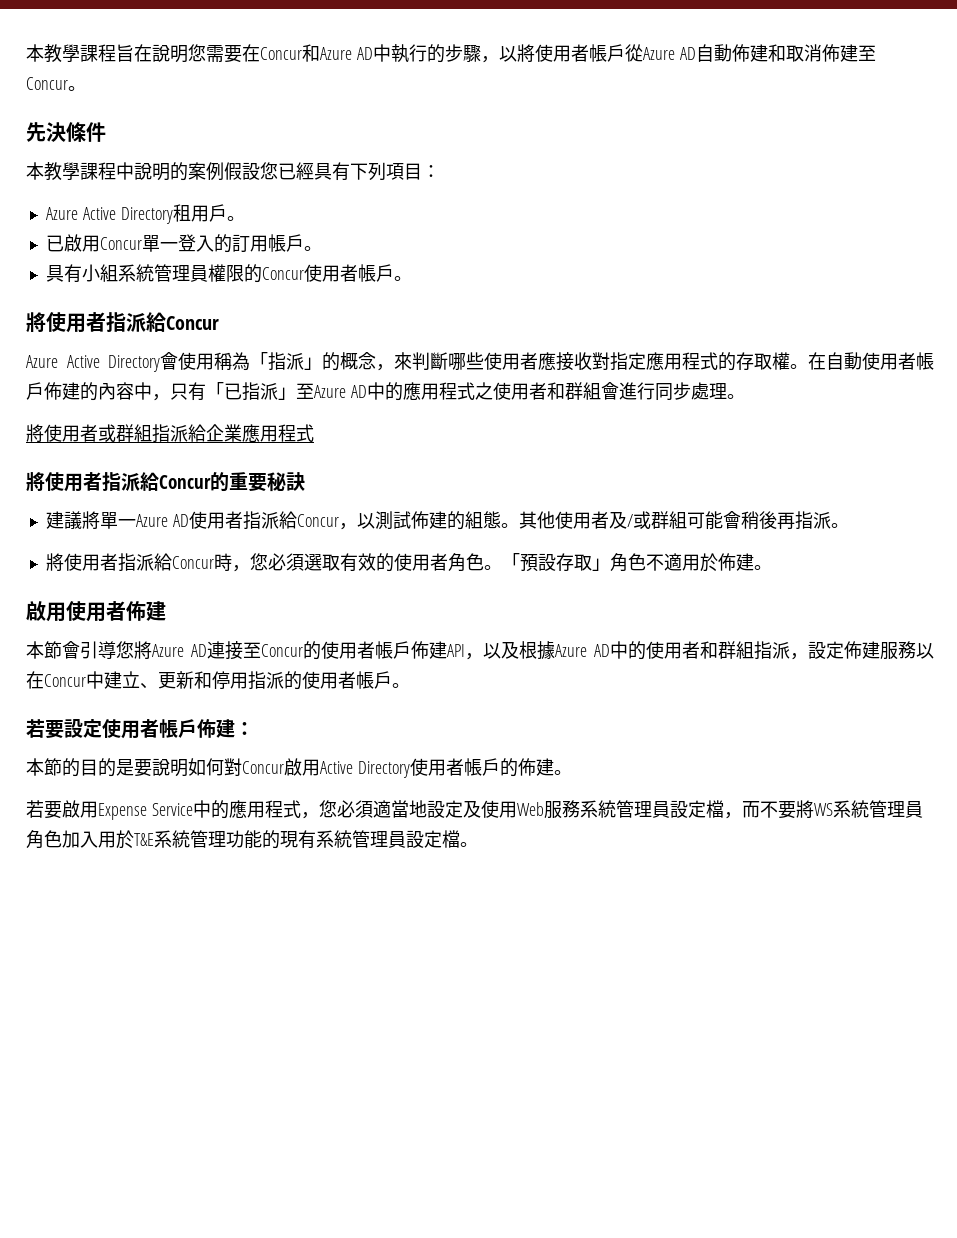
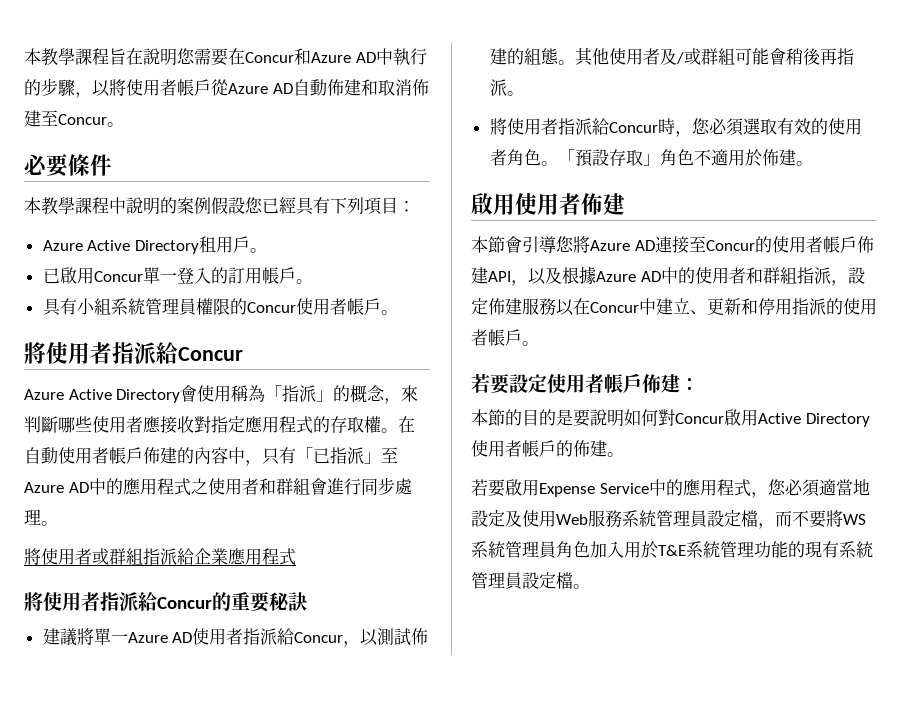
[26,122,66,142] 先決 -> [24,154,69,177] 必要

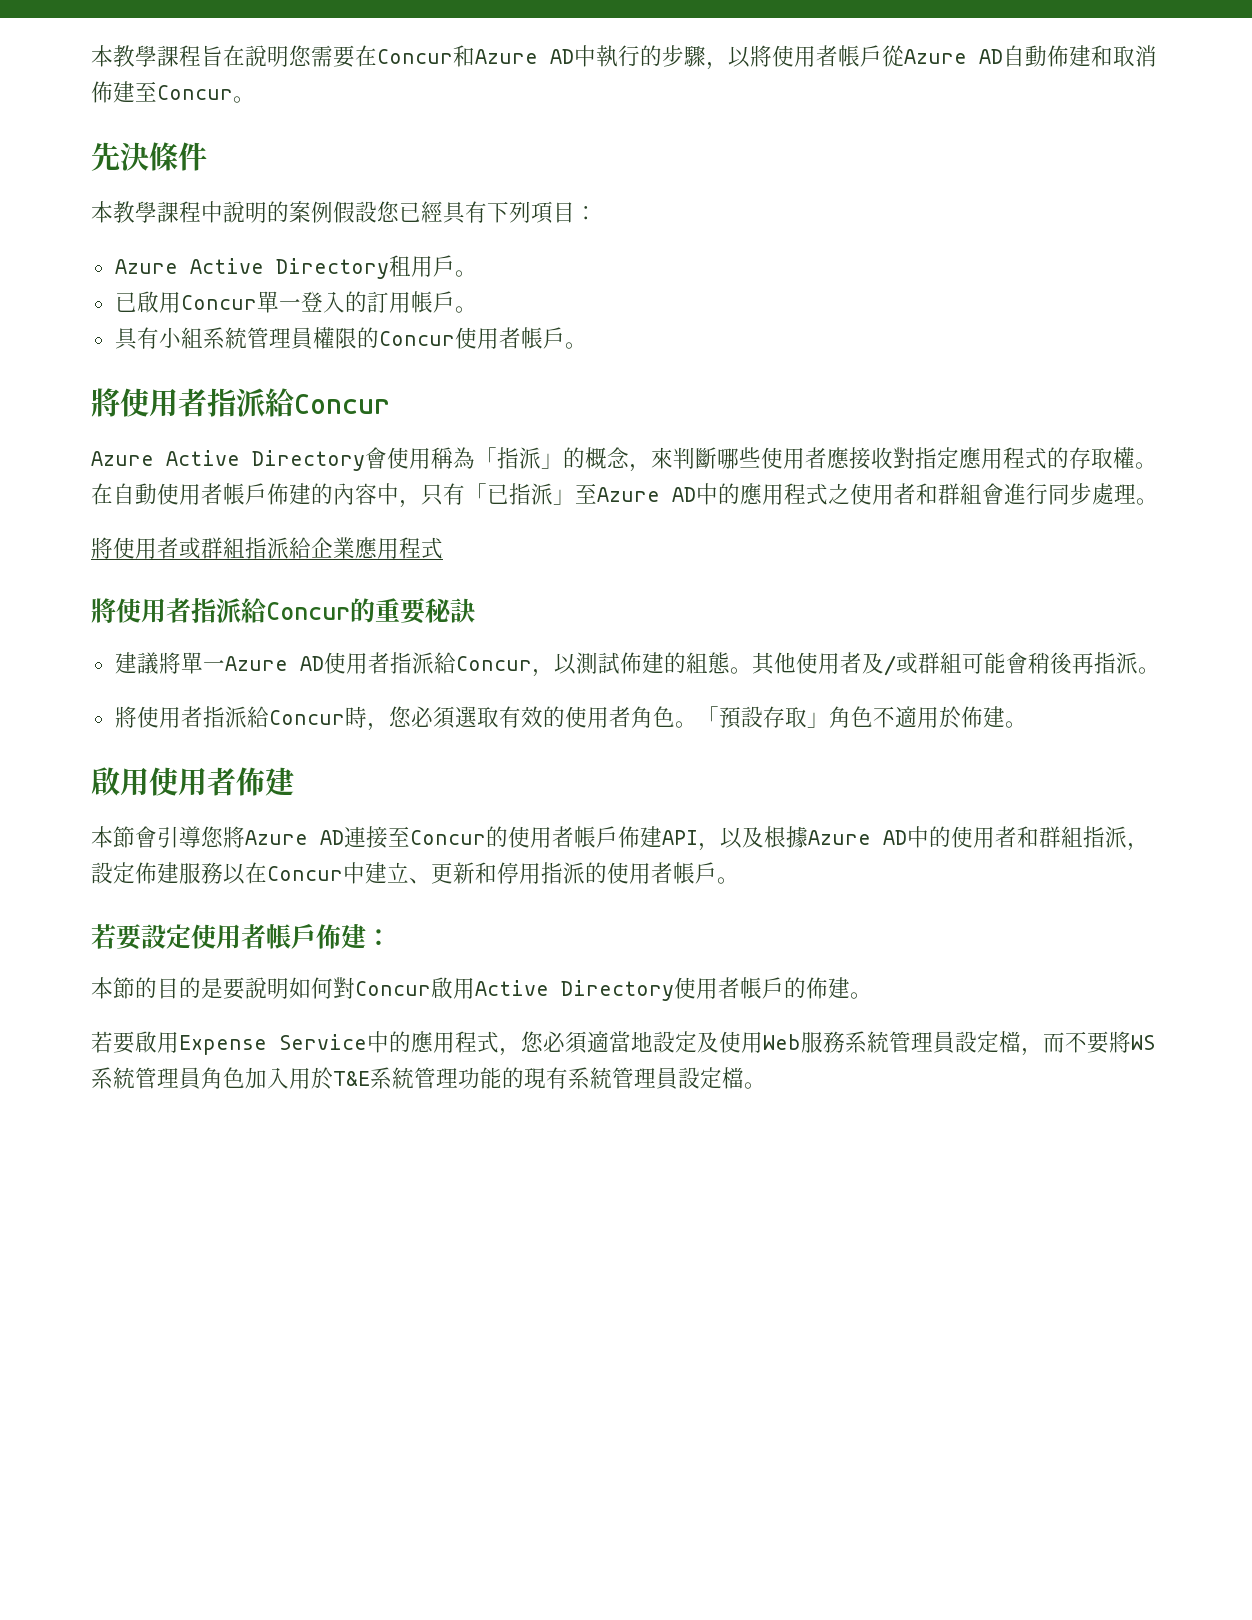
[24,154,69,177] 必要 -> [91,142,149,171] 先決

